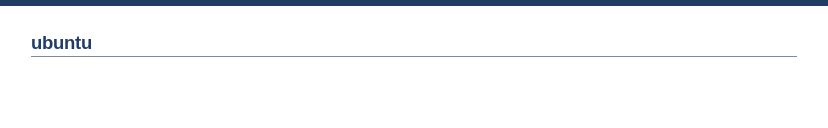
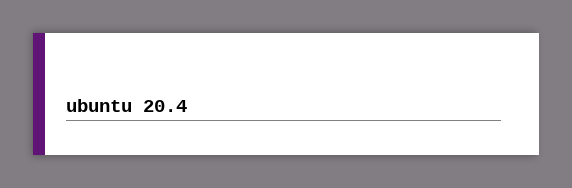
(92, 42) none -> [143,100,187,112] 20.4

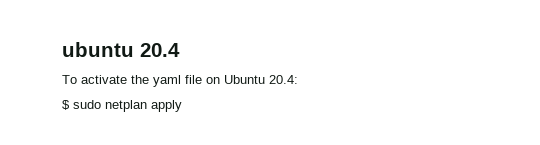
(187, 106) none -> [62,75,298,87] [62,100,182,112] // To activate the yaml file on Ubuntu 20.4: // $ sudo netplan apply

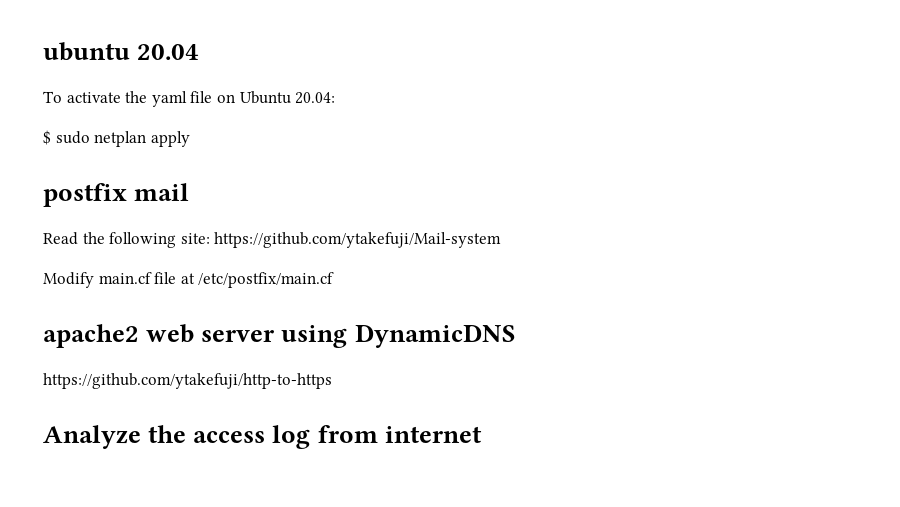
[140,43,180,57] 20.4 -> [137,44,200,60] 20.04
[269,75,298,84] 20.4: -> [295,92,336,104] 20.04:
(182, 106) none -> [43,183,190,207] [43,232,502,248] [43,272,335,288] [43,324,515,348] [43,373,332,389] [43,425,482,449] // postfix mail // Read the following site: https://github.com/ytakefuji/Mail-system // Modify main.cf file at /etc/postfix/main.cf // apache2 web server using DynamicDNS // https://github.com/ytakefuji/http-to-https // Analyze the access log from internet

